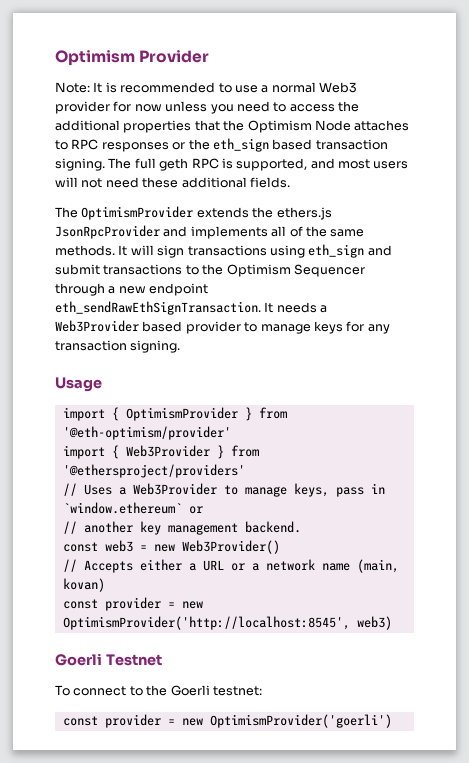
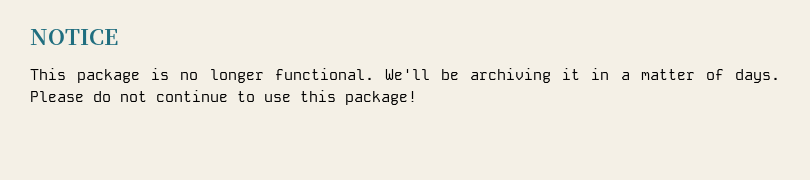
[55,50,210,66] [55,82,357,93] [55,101,359,114] [55,120,410,133] [55,138,388,152] [55,158,409,171] [55,177,290,188] [55,206,332,220] [55,225,365,239] [55,244,392,258] [55,264,365,277] [55,283,209,296] [55,301,328,315] [55,320,390,334] [55,340,181,353] [55,377,102,392] [62,407,287,421] [62,426,231,440] [62,445,259,459] [62,464,245,478] [62,483,385,497] [62,502,203,514] [62,521,301,535] [62,540,280,554] [62,559,399,573] [62,578,105,592] [62,597,203,611] [62,616,392,630] [55,653,162,666] [55,685,262,696] [62,714,392,728] Optimism Provider // Note: It is recommended to use a normal Web3 provider for now unless you need to access the additional properties that the Optimism Node attaches to RPC responses or the eth_sign based transaction signing. The full geth RPC is supported, and most users will not need these additional fields. // The OptimismProvider extends the ethers.js JsonRpcProvider and implements all of the same methods. It will sign transactions using eth_sign and submit transactions to the Optimism Sequencer through a new endpoint eth_sendRawEthSignTransaction. It needs a Web3Provider based provider to manage keys for any transaction signing. // Usage // import { OptimismProvider } from '@eth-optimism/provider' // import { Web3Provider } from '@ethersproject/providers' // // Uses a Web3Provider to manage keys, pass in `window.ethereum` or // // another key management backend. // const web3 = new Web3Provider() // // Accepts either a URL or a network name (main, kovan) // const provider = new OptimismProvider('http://localhost:8545', web3) // Goerli Testnet // To connect to the Goerli testnet: // const provider = new OptimismProvider('goerli') -> [30,29,118,45] [30,68,780,83] [30,90,417,105] NOTICE // This package is no longer functional. We'll be archiving it in a matter of days. Please do not continue to use this package!

